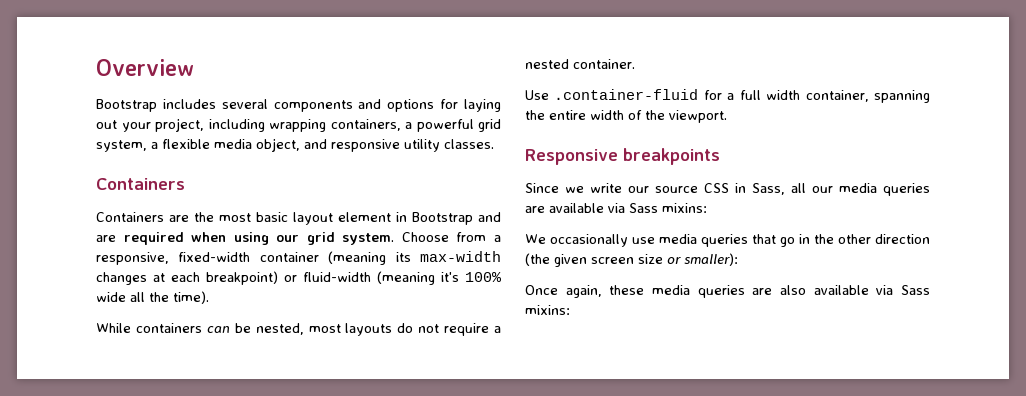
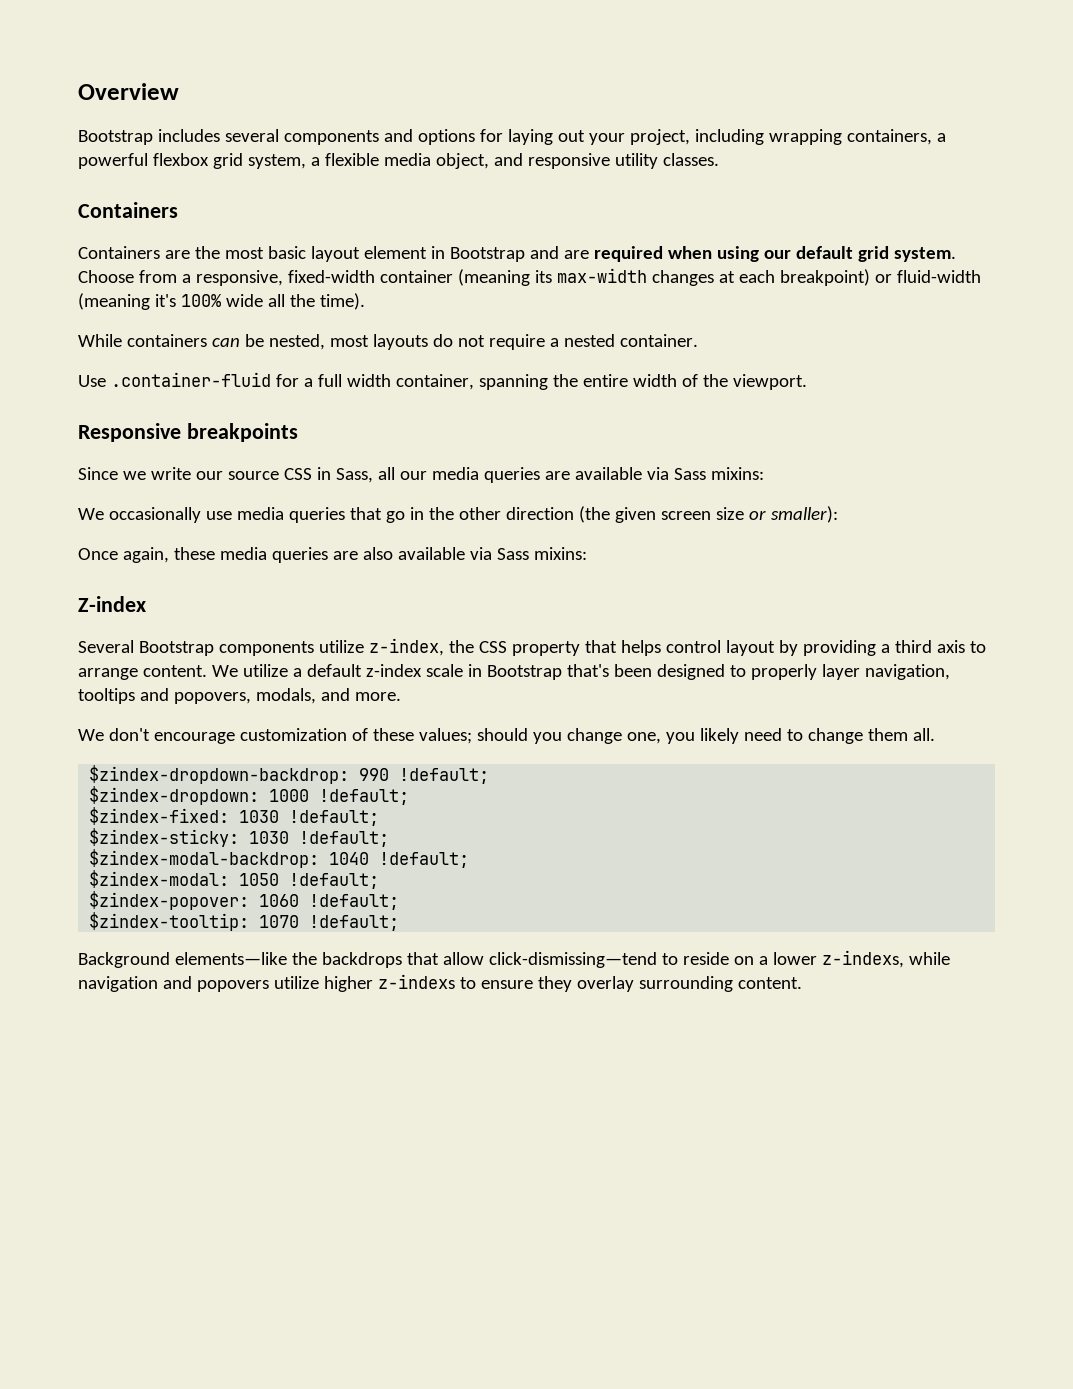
(474, 125) none -> [152,153,209,166] flexbox
(300, 238) none -> [795,246,853,259] default
(570, 310) none -> [78,596,146,612] [78,638,986,656] [78,664,950,680] [78,688,401,704] [78,728,935,744] [89,765,490,784] [89,786,410,805] [89,807,380,826] [89,828,390,847] [89,849,470,868] [89,870,380,889] [89,891,400,910] [89,912,400,931] [78,950,950,968] [78,974,802,992] // Z-index // Several Bootstrap components utilize z-index, the CSS property that helps control layout by providing a third axis to arrange content. We utilize a default z-index scale in Bootstrap that's been designed to properly layer navigation, tooltips and popovers, modals, and more. // We don't encourage customization of these values; should you change one, you likely need to change them all. // $zindex-dropdown-backdrop: 990 !default; // $zindex-dropdown: 1000 !default; // $zindex-fixed: 1030 !default; // $zindex-sticky: 1030 !default; // $zindex-modal-backdrop: 1040 !default; // $zindex-modal: 1050 !default; // $zindex-popover: 1060 !default; // $zindex-tooltip: 1070 !default; // Background elements—like the backdrops that allow click-dismissing—tend to reside on a lower z-indexs, while navigation and popovers utilize higher z-indexs to ensure they overlay surrounding content.

